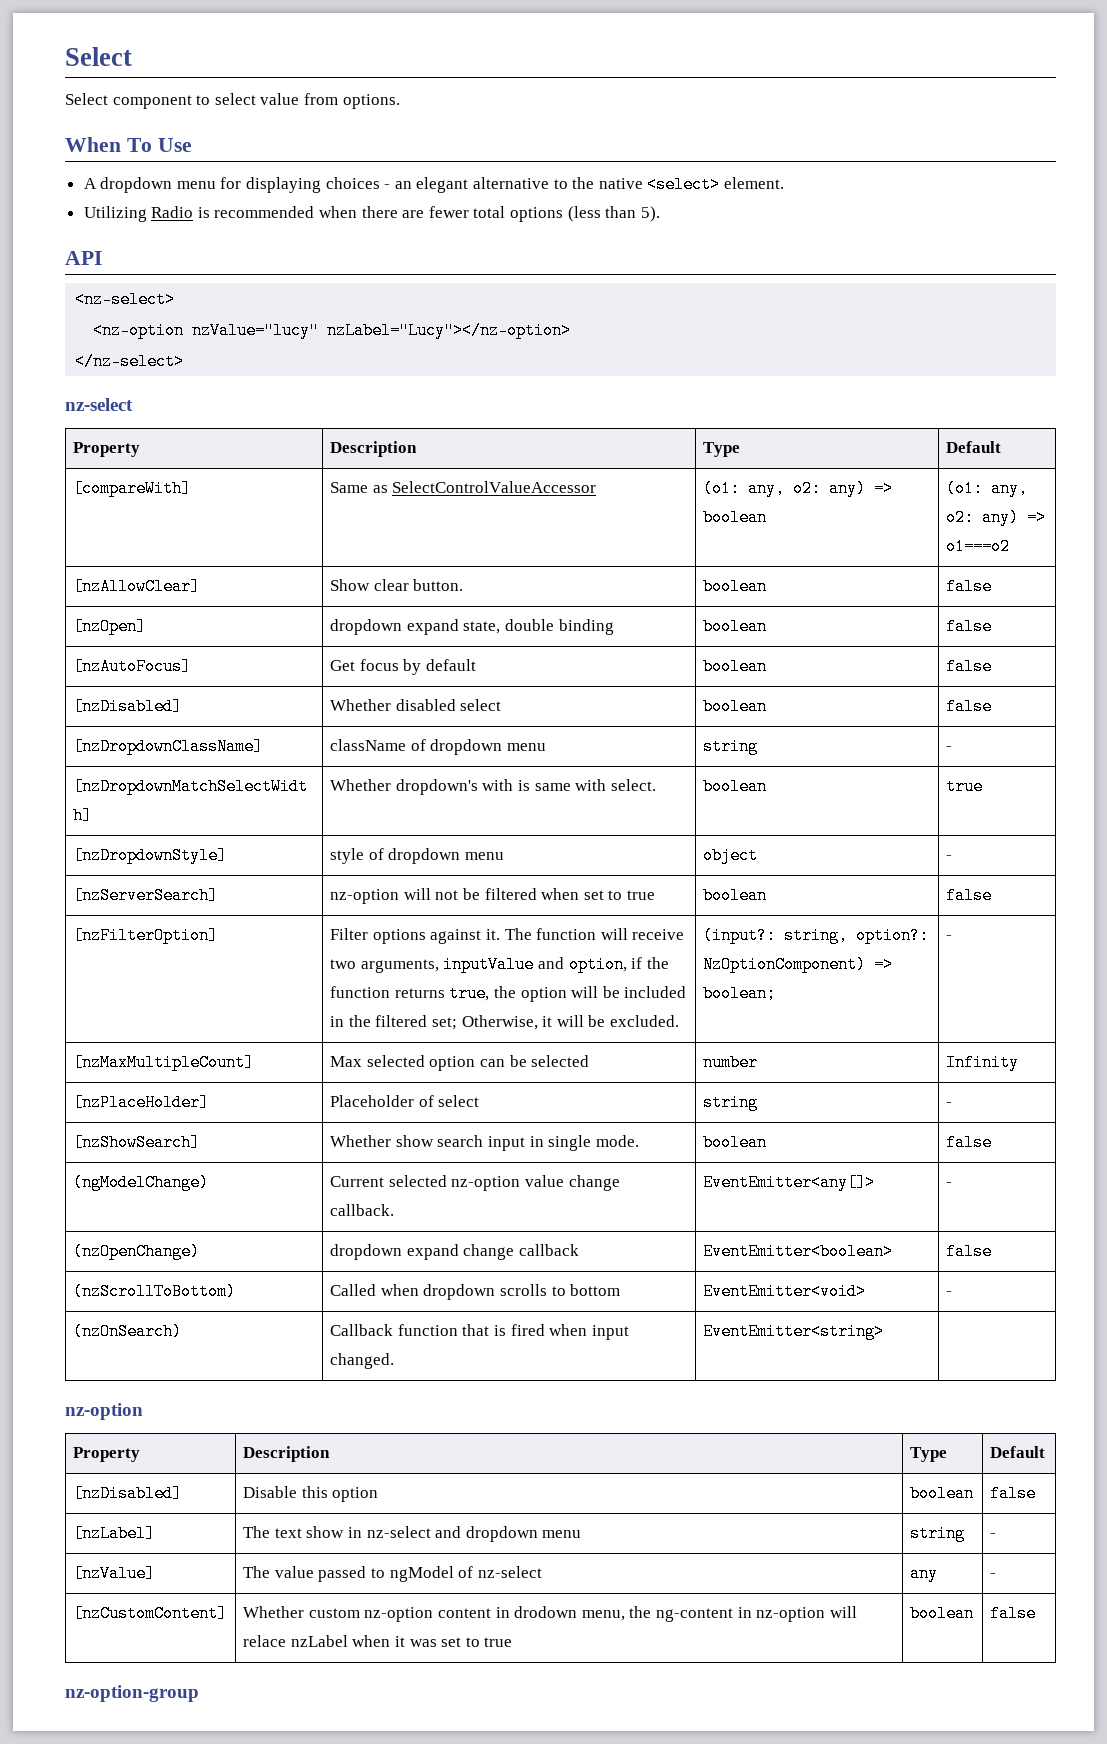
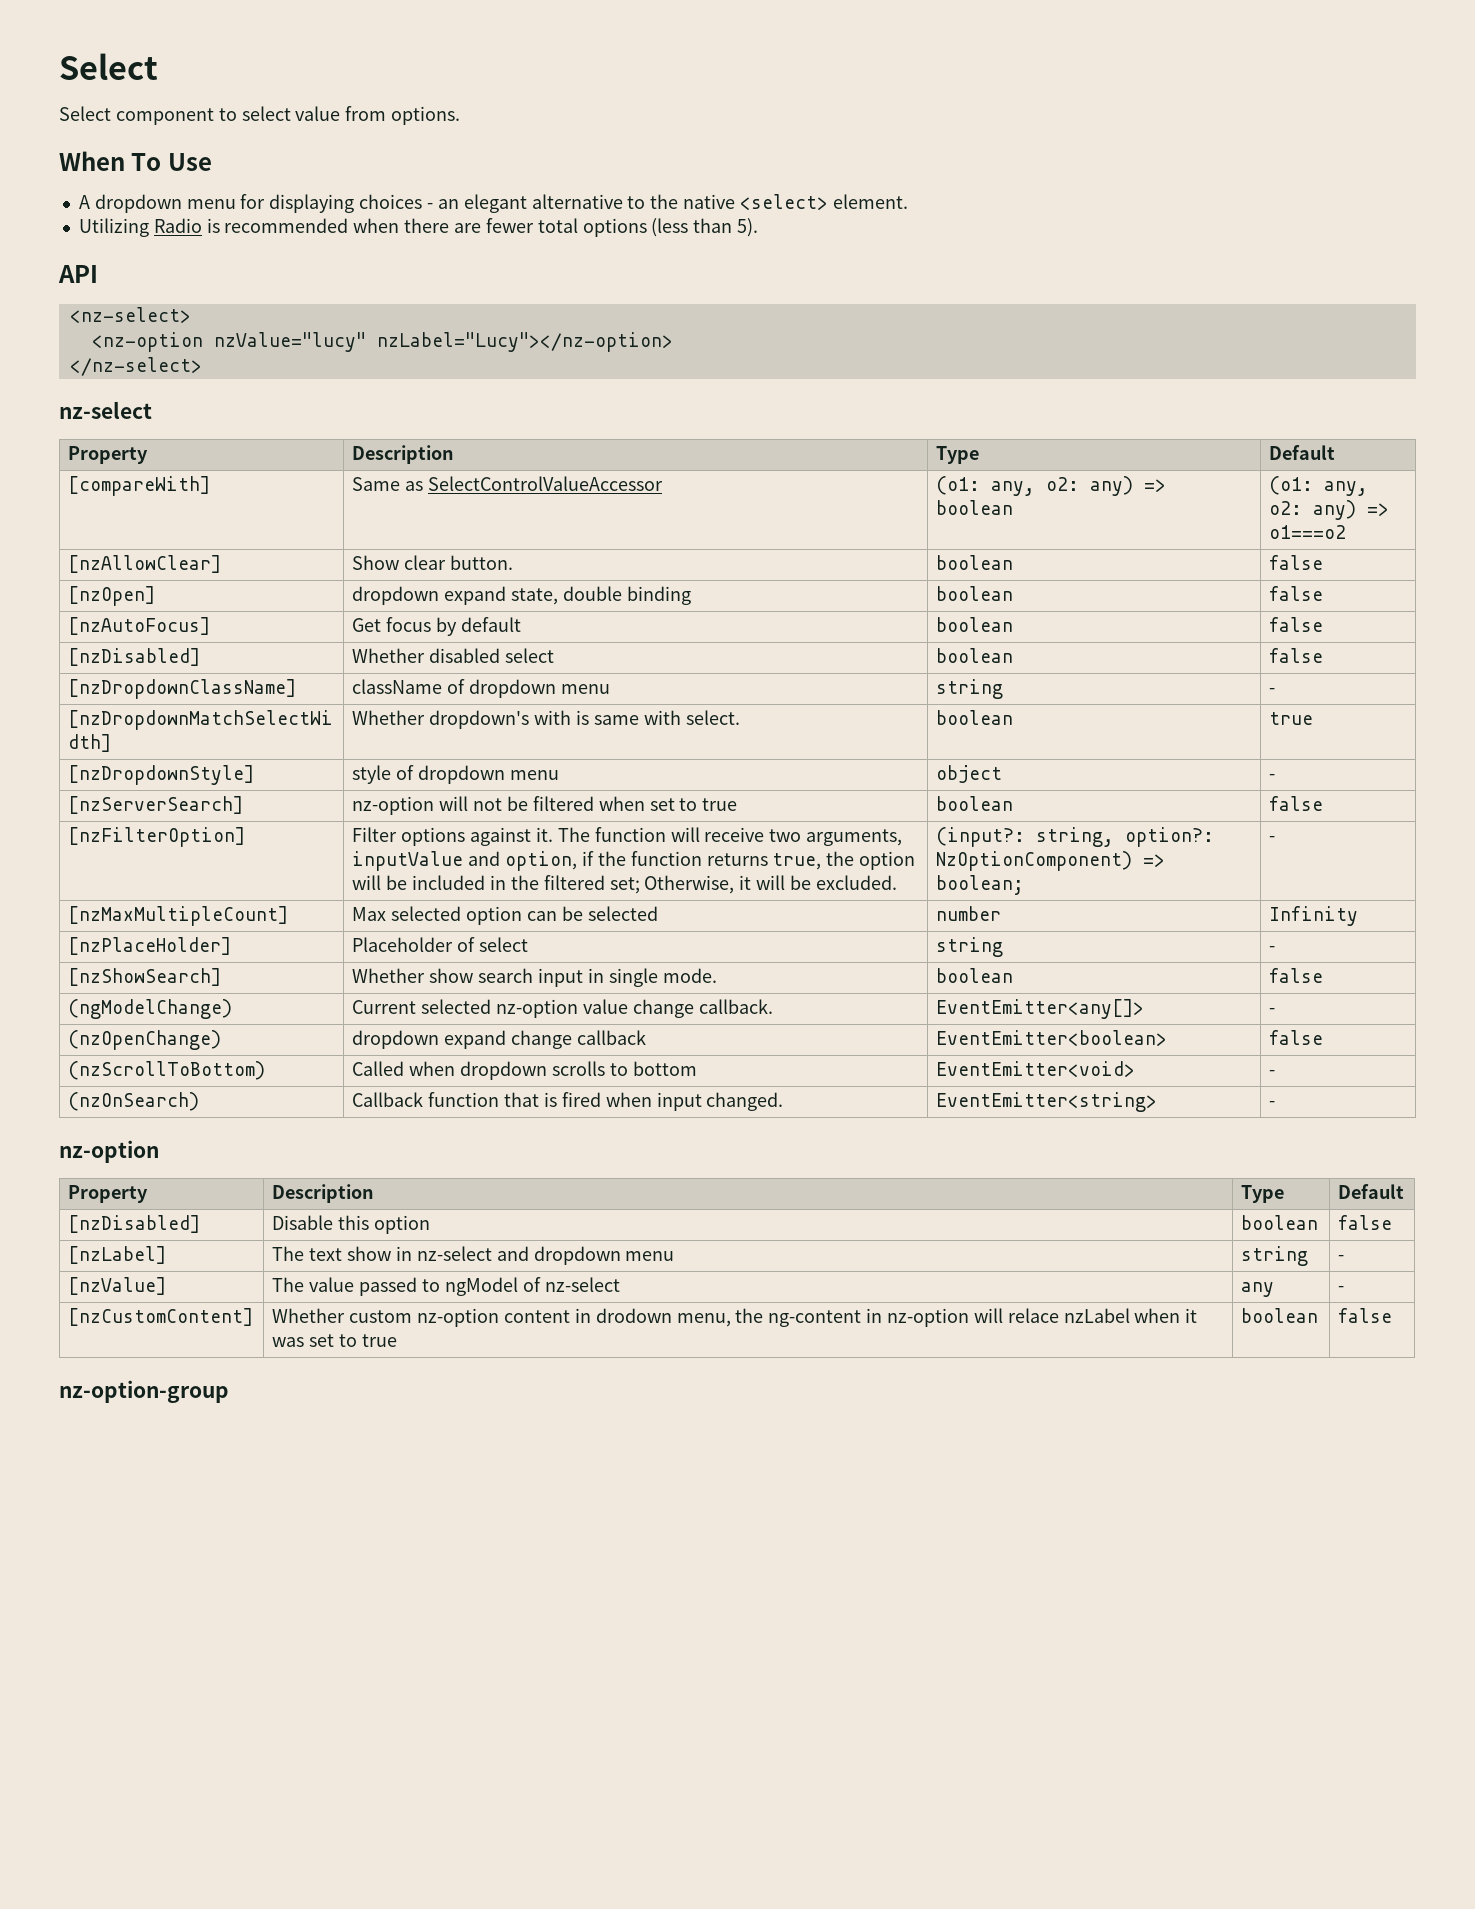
(885, 1331) none -> [1269,1101,1276,1107] -

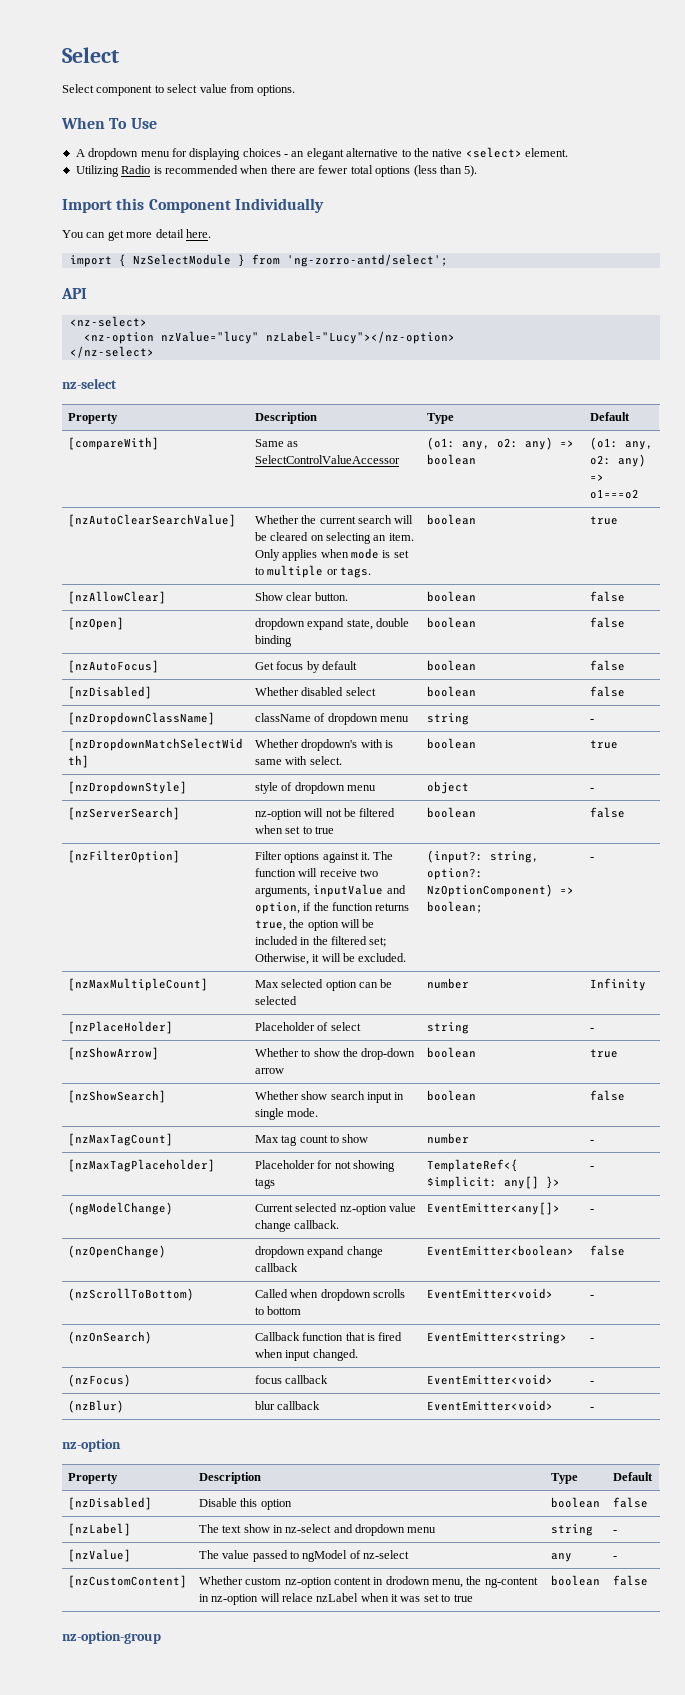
(759, 227) none -> [62,198,324,213] [62,229,211,241] [69,254,448,267] // Import this Component Individually // You can get more detail here. // import { NzSelectModule } from 'ng-zorro-antd/select';
(1347, 532) none -> [67,514,236,527] [254,515,414,524] [254,532,414,544] [254,548,409,561] [254,565,371,578] [426,514,476,525] [589,516,618,525] // [nzAutoClearSearchValue] | Whether the current search will be cleared on selecting an item. Only applies when mode is set to multiple or tags. | boolean | true
(1276, 949) none -> [67,1047,159,1060] [254,1048,416,1060] [254,1068,284,1074] [426,1047,476,1058] [589,1049,618,1058] // [nzShowArrow] | Whether to show the drop-down arrow | boolean | true
(1324, 975) none -> [67,1133,173,1146] [254,1134,369,1146] [426,1133,469,1144] [589,1140,594,1143] [67,1159,215,1172] [254,1160,395,1172] [254,1178,275,1189] [426,1159,518,1172] [426,1176,560,1189] [589,1166,594,1169] // [nzMaxTagCount] | Max tag count to show | number | - // [nzMaxTagPlaceholder] | Placeholder for not showing tags | TemplateRef<{ $implicit: any[] }> | -
(1276, 1104) none -> [67,1374,131,1387] [254,1375,329,1384] [426,1374,553,1385] [589,1381,594,1384] [67,1400,124,1413] [254,1401,321,1410] [426,1400,553,1411] [589,1407,594,1410] // (nzFocus) | focus callback | EventEmitter<void> | - // (nzBlur) | blur callback | EventEmitter<void> | -

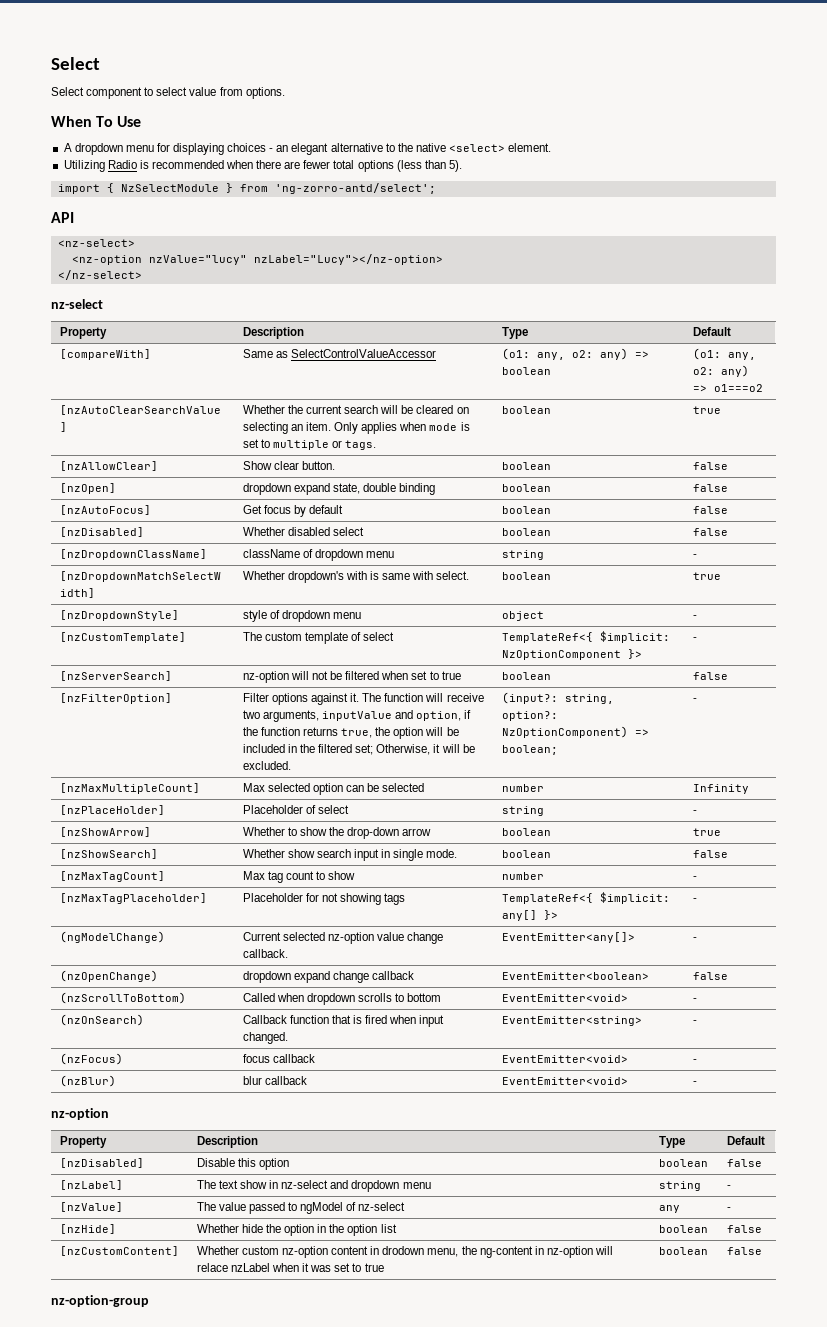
[62,198,324,213] [62,229,211,241] // Import this Component Individually // You can get more detail here. -> (462, 166) none
(594, 789) none -> [59,632,186,643] [242,632,395,644] [501,631,670,643] [501,649,642,660] [692,637,697,641] // [nzCustomTemplate] | The custom template of select | TemplateRef<{ $implicit: NzOptionComponent }> | -
(617, 1557) none -> [59,1224,116,1234] [196,1224,397,1236] [658,1225,708,1233] [726,1225,762,1233] // [nzHide] | Whether hide the option in the option list | boolean | false

